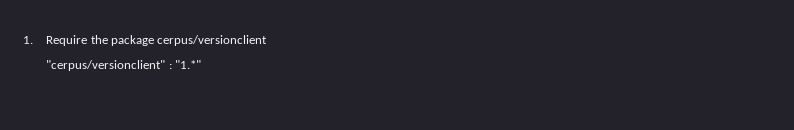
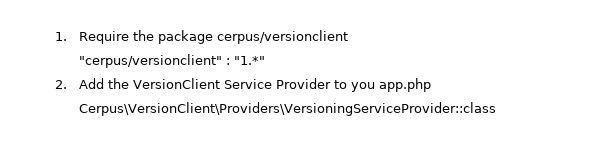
(202, 64) none -> [55,78,432,92] [79,102,497,116] // 2. Add the VersionClient Service Provider to you app.php // Cerpus\VersionClient\Providers\VersioningServiceProvider::class

